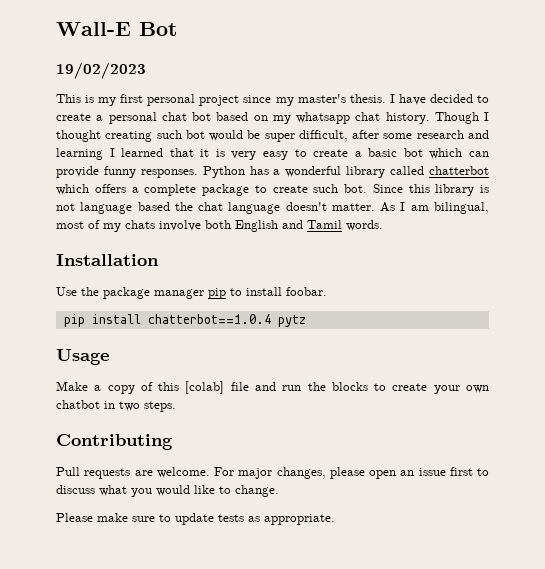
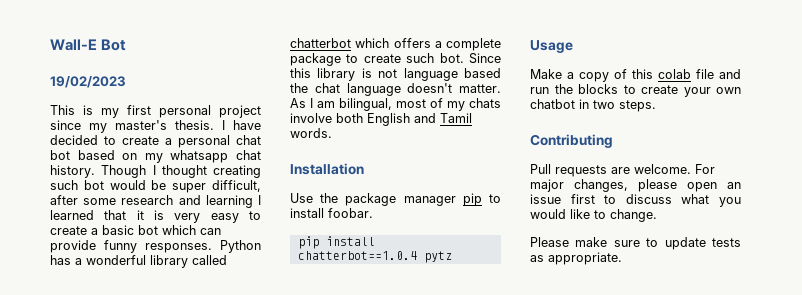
[185,381,225,394] [colab] -> [658,69,691,79] colab

